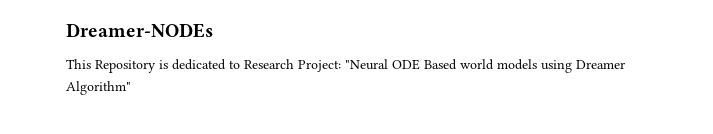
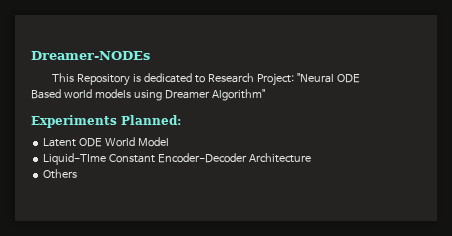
(131, 88) none -> [31,115,181,128] [43,137,170,147] [43,153,312,165] [43,169,78,179] // Experiments Planned: // Latent ODE World Model // Liquid-TIme Constant Encoder-Decoder Architecture // Others

